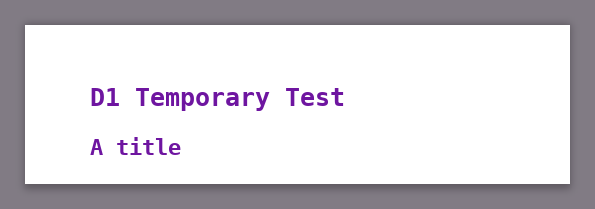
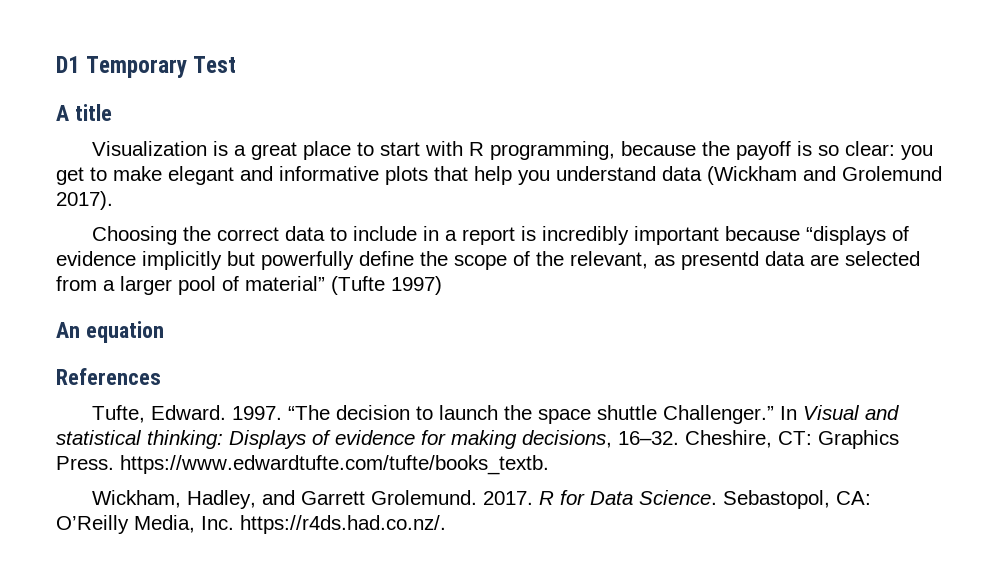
(181, 146) none -> [91,141,933,160] [56,166,942,185] [56,191,113,210] [91,226,909,245] [56,251,920,270] [56,276,442,295] [56,321,164,343] [56,368,161,385] [91,405,899,424] [56,430,899,449] [56,455,549,475] [91,490,871,509] [56,515,446,534] // Visualization is a great place to start with R programming, because the payoff is so clear: you get to make elegant and informative plots that help you understand data (Wickham and Grolemund 2017). // Choosing the correct data to include in a report is incredibly important because “displays of evidence implicitly but powerfully define the scope of the relevant, as presentd data are selected from a larger pool of material” (Tufte 1997) // An equation // References // Tufte, Edward. 1997. “The decision to launch the space shuttle Challenger.” In Visual and statistical thinking: Displays of evidence for making decisions, 16–32. Cheshire, CT: Graphics Press. https://www.edwardtufte.com/tufte/books_textb. // Wickham, Hadley, and Garrett Grolemund. 2017. R for Data Science. Sebastopol, CA: O’Reilly Media, Inc. https://r4ds.had.co.nz/.

